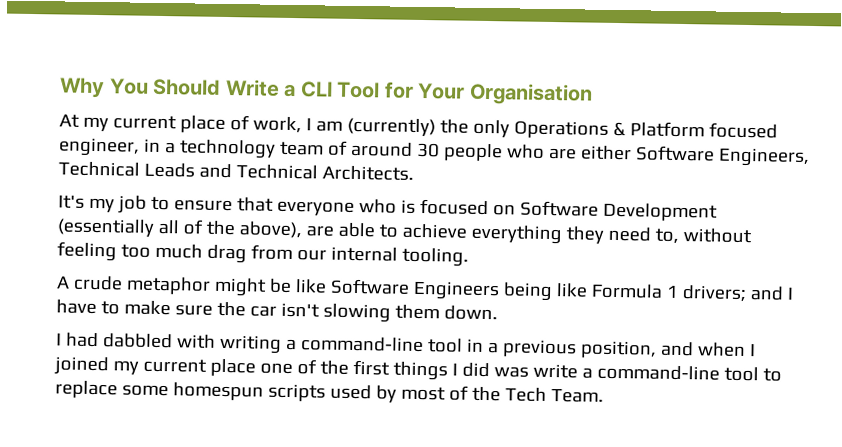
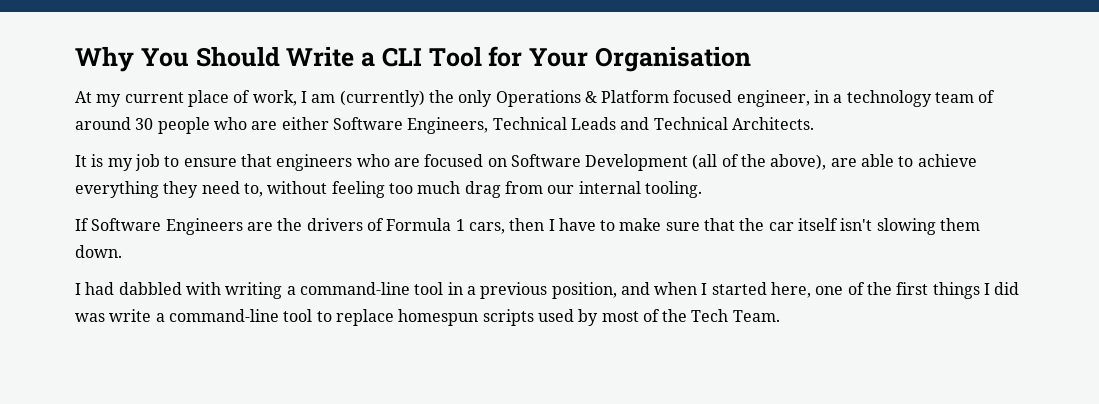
[58,195,85,209] It's -> [75,154,104,167] It is
[276,199,416,216] everyone who is -> [276,154,420,171] engineers who are
[57,218,180,237] (essentially all -> [692,154,718,170] (all
[56,275,784,302] A crude metaphor might be like Software Engineers being like Formula 1 drivers; and -> [75,218,545,235] If Software Engineers are the drivers of Formula 1 cars, then
(213, 310) none -> [704,218,736,231] that
(277, 311) none -> [798,218,839,231] itself
[54,356,256,377] joined my current place -> [711,282,812,298] started here,
[121,384,169,397] some -> (394, 317) none

